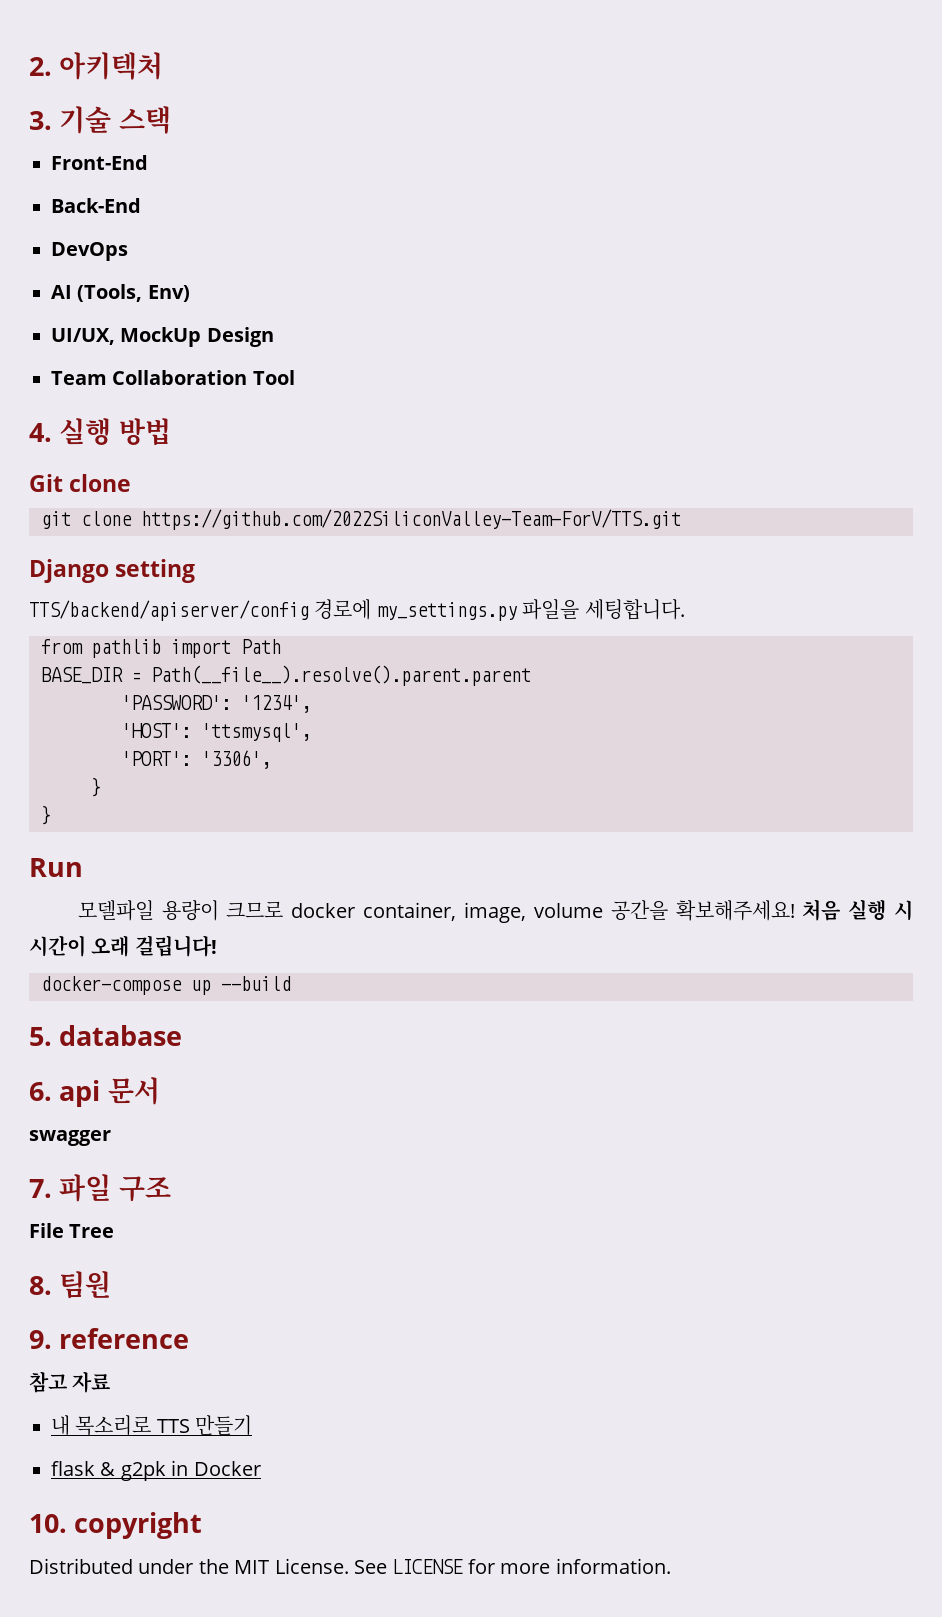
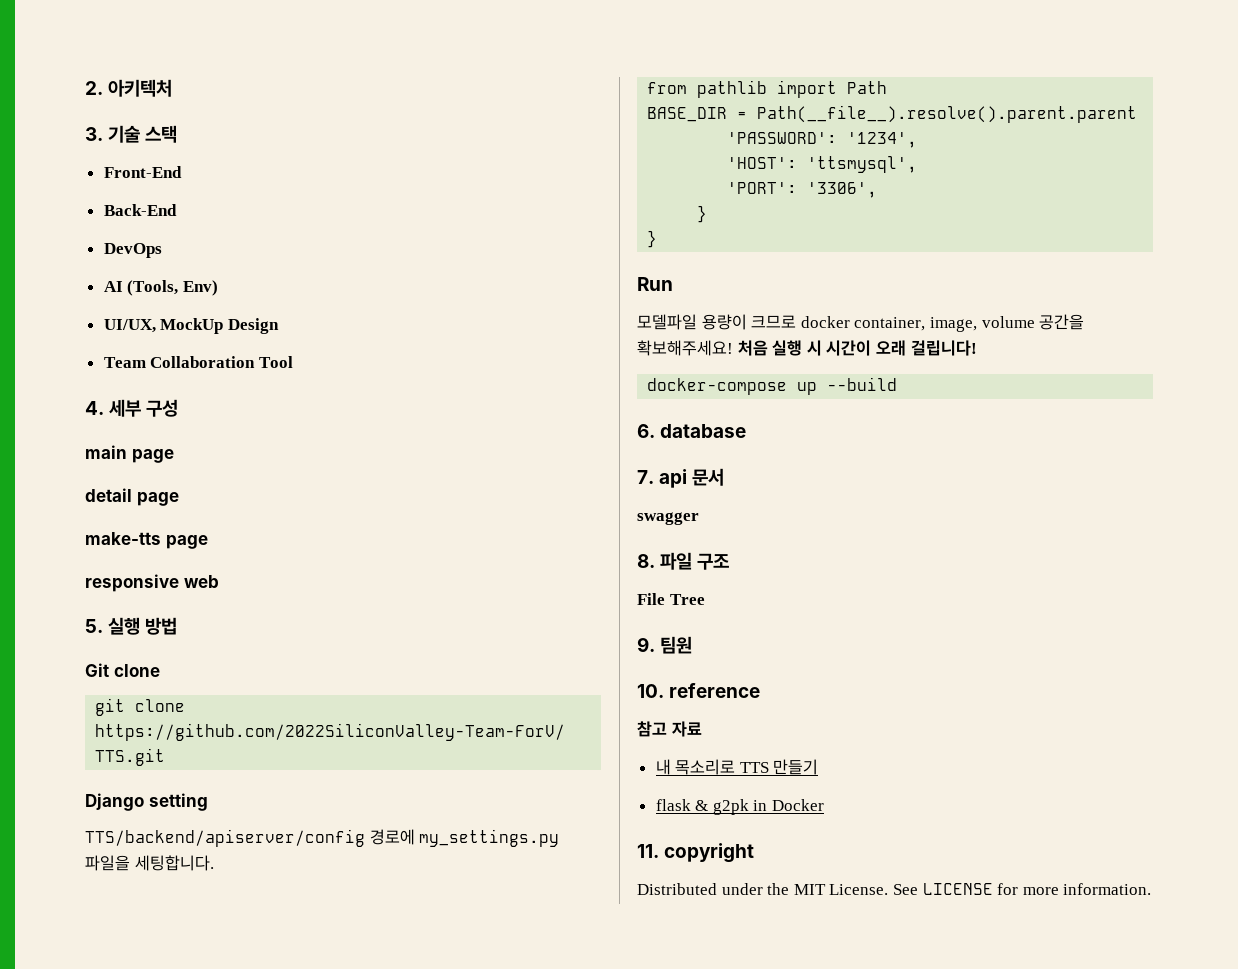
(52, 432) none -> [109,399,179,417] [85,445,174,463] [85,488,179,506] [85,532,208,549] [85,574,219,592] [85,619,103,633] 세부 구성 // main page // detail page // make-tts page // responsive web // 5.
[29,1027,52,1046] 5. -> [637,424,655,438] 6.
[29,1082,52,1101] 6. -> [637,470,654,484] 7.
[29,1179,52,1198] 7. -> [637,554,655,568] 8.
[29,1276,52,1295] 8. -> [637,637,655,652] 9.
[29,1330,52,1349] 9. -> [637,684,664,698] 10.
[29,1514,67,1533] 10. -> [637,844,659,858] 11.

